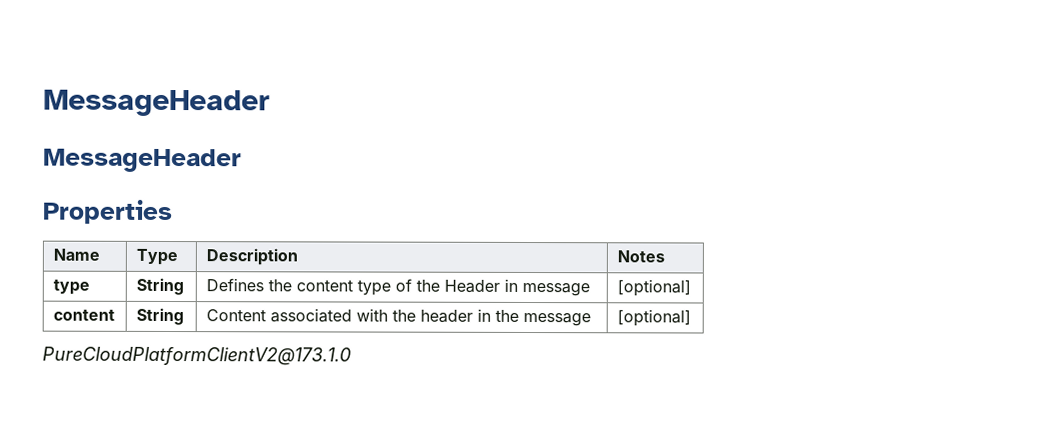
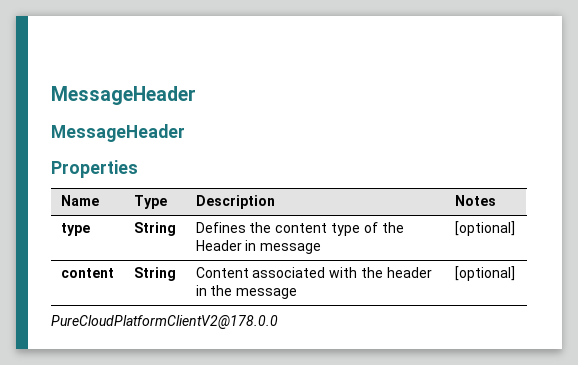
[42,346,352,366] PureCloudPlatformClientV2@173.1.0 -> [51,315,278,329] PureCloudPlatformClientV2@178.0.0

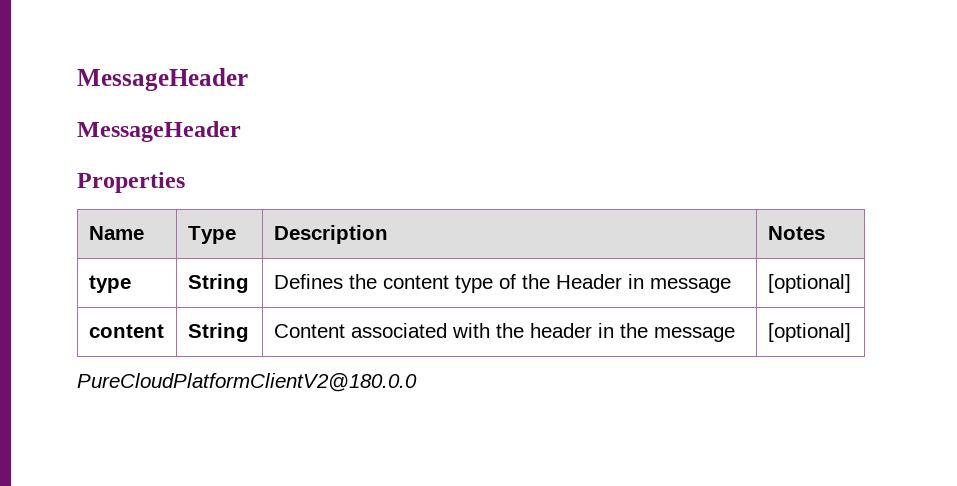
[51,315,278,329] PureCloudPlatformClientV2@178.0.0 -> [77,373,417,392] PureCloudPlatformClientV2@180.0.0

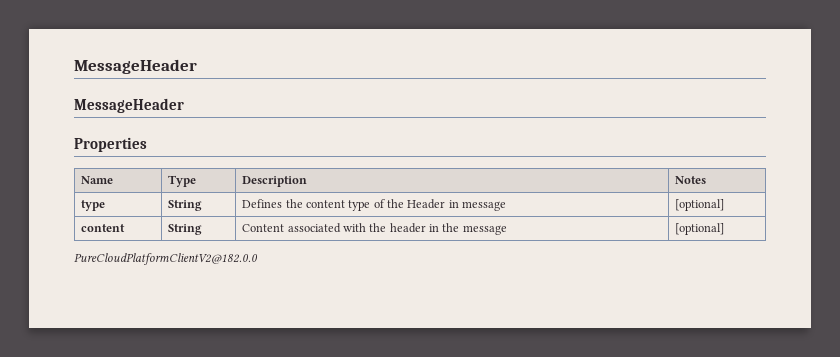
[77,373,417,392] PureCloudPlatformClientV2@180.0.0 -> [74,253,258,265] PureCloudPlatformClientV2@182.0.0

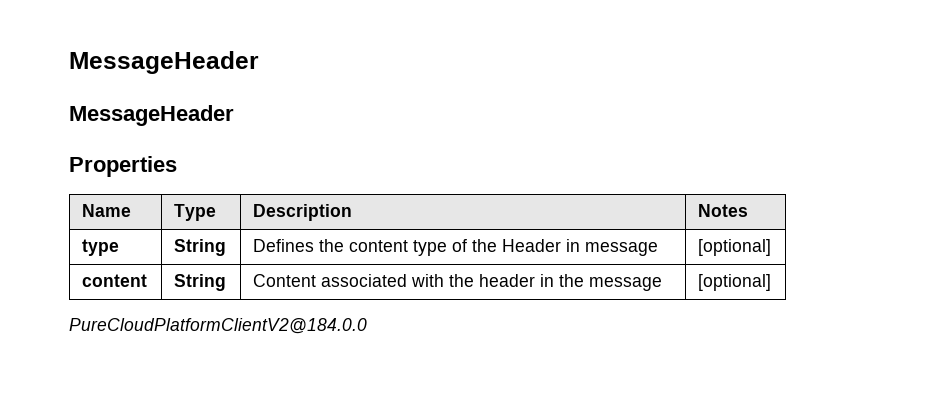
[74,253,258,265] PureCloudPlatformClientV2@182.0.0 -> [69,318,367,334] PureCloudPlatformClientV2@184.0.0

